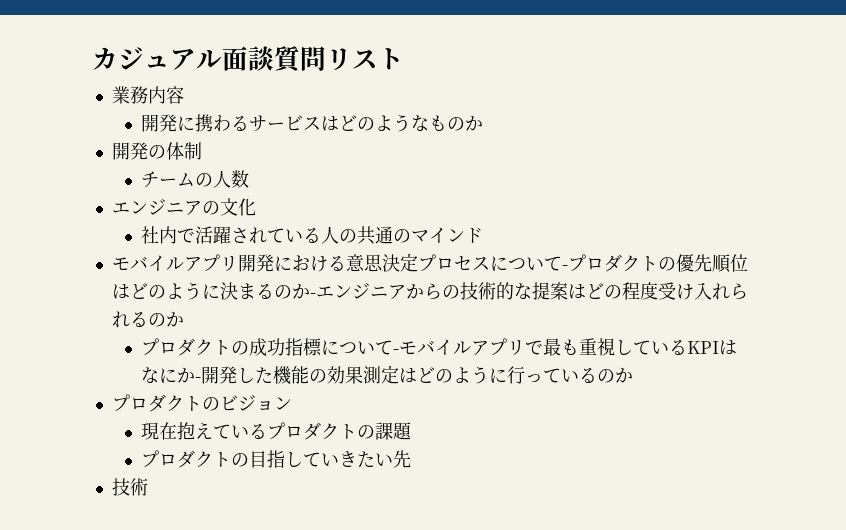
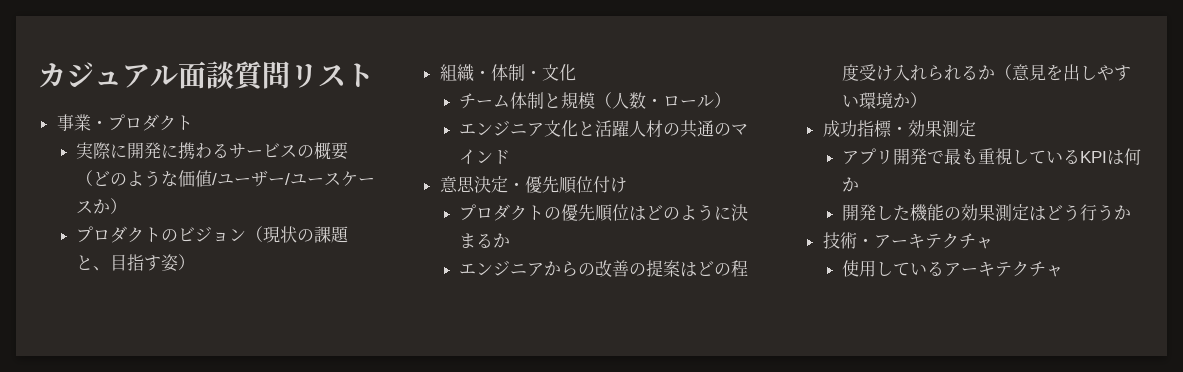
[111,86,184,104] 業務内容 // -> [56,114,193,131] [76,142,128,159] 事業・プロダクト // 実際に
[320,116,339,131] は -> [297,142,349,160] [76,170,94,186] の概要（
[428,115,483,132] [111,142,202,160] ものか // 開発の体制 -> [178,170,376,187] [76,198,128,214] [76,226,350,243] [76,254,196,272] [439,64,576,81] 価値/ユーザー/ユースケースか） // プロダクトのビジョン（現状の課題と、目指す姿） // 組織・体制・文化
[194,173,213,187] の -> [510,92,613,109] 体制と規模（
[111,198,256,216] [140,226,339,244] // エンジニアの文化 // 社内で活躍されている人 -> [646,92,732,108] [459,120,664,138] ・ロール） // エンジニア文化と活躍人材
[111,253,568,272] モバイルアプリ開発における意思決定プロセスについて- -> [439,176,627,194] 意思決定・優先順位付け //
[273,283,316,299] のか- -> [493,233,511,248] か //
[459,282,532,300] 技術的な -> [595,260,647,277] 改善の
[147,311,184,327] [140,338,525,356] のか // プロダクトの成功指標について-モバイルアプリ -> [978,64,1132,81] [842,92,928,109] [822,120,976,138] [842,148,928,165] か（意見を出しやすい環境か） // 成功指標・効果測定 // アプリ開発
[140,367,201,384] なにか- -> [1124,148,1142,165] [842,177,860,192] 何か //
[434,366,633,384] [111,394,292,412] [140,422,412,440] [140,450,411,468] [111,478,148,496] のように行っているのか // プロダクトのビジョン // 現在抱えているプロダクトの課題 // プロダクトの目指していきたい先 // 技術 -> [1063,204,1132,221] [822,232,993,249] [842,260,1064,277] う行うか // 技術・アーキテクチャ // 使用しているアーキテクチャ

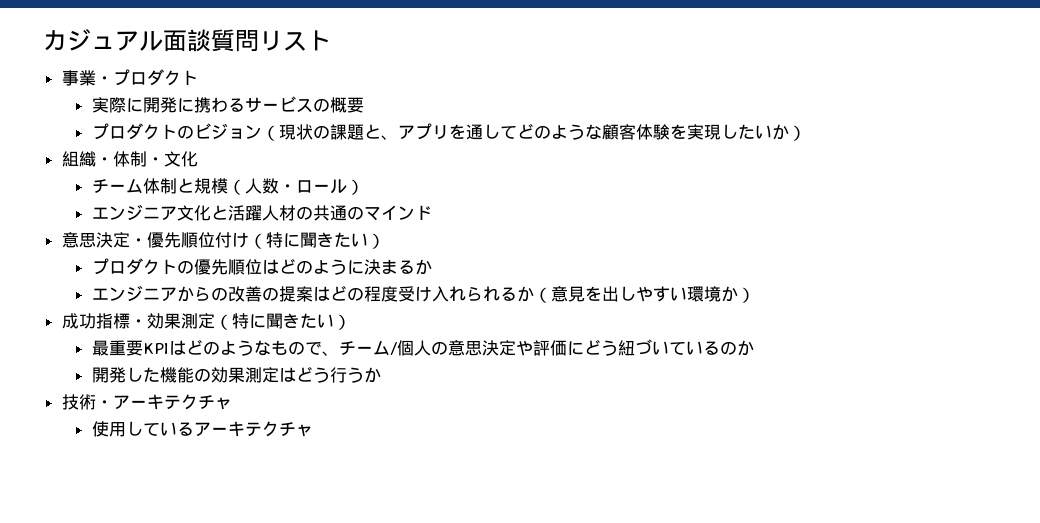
[76,170,376,187] [76,198,128,214] （どのような価値/ユーザー/ユースケースか） -> (364, 105) none
[110,254,179,272] 目指す姿 -> [397,123,789,140] アプリを通してどのような顧客体験を実現したいか
(627, 185) none -> [248,232,385,249] （特に聞きたい）
[842,148,1142,165] // アプリ開発で最も重視しているKPIは何 -> [214,313,351,330] [91,339,737,356] （特に聞きたい） // 最重要KPIはどのようなもので、チーム/個人の意思決定や評価にどう紐づいているの

